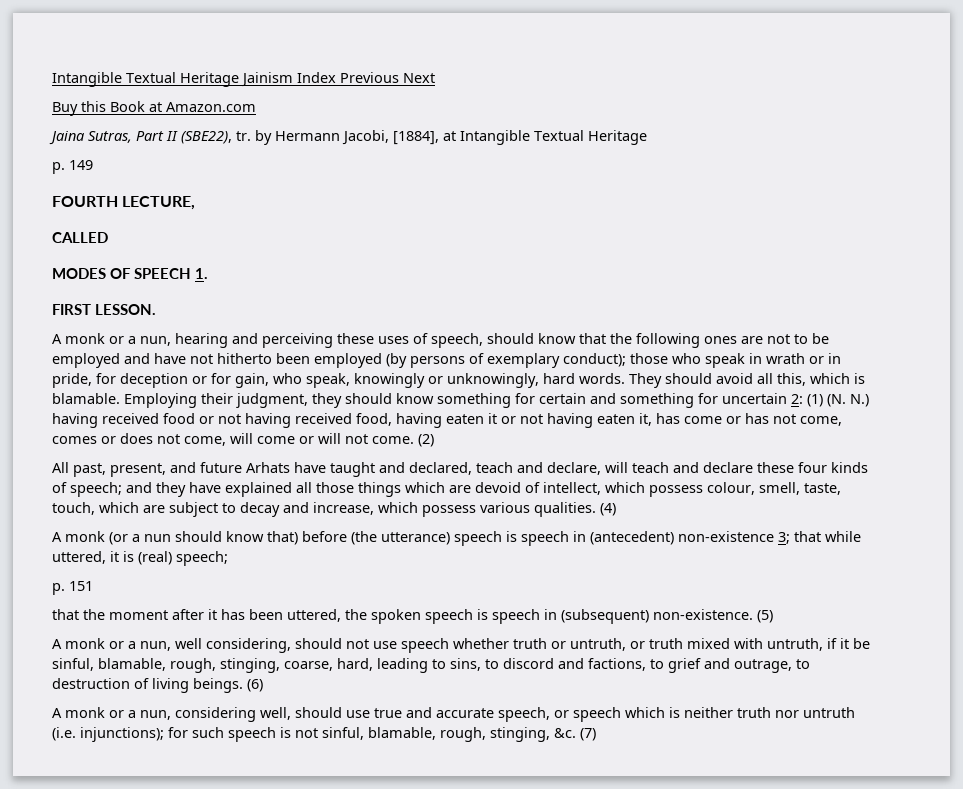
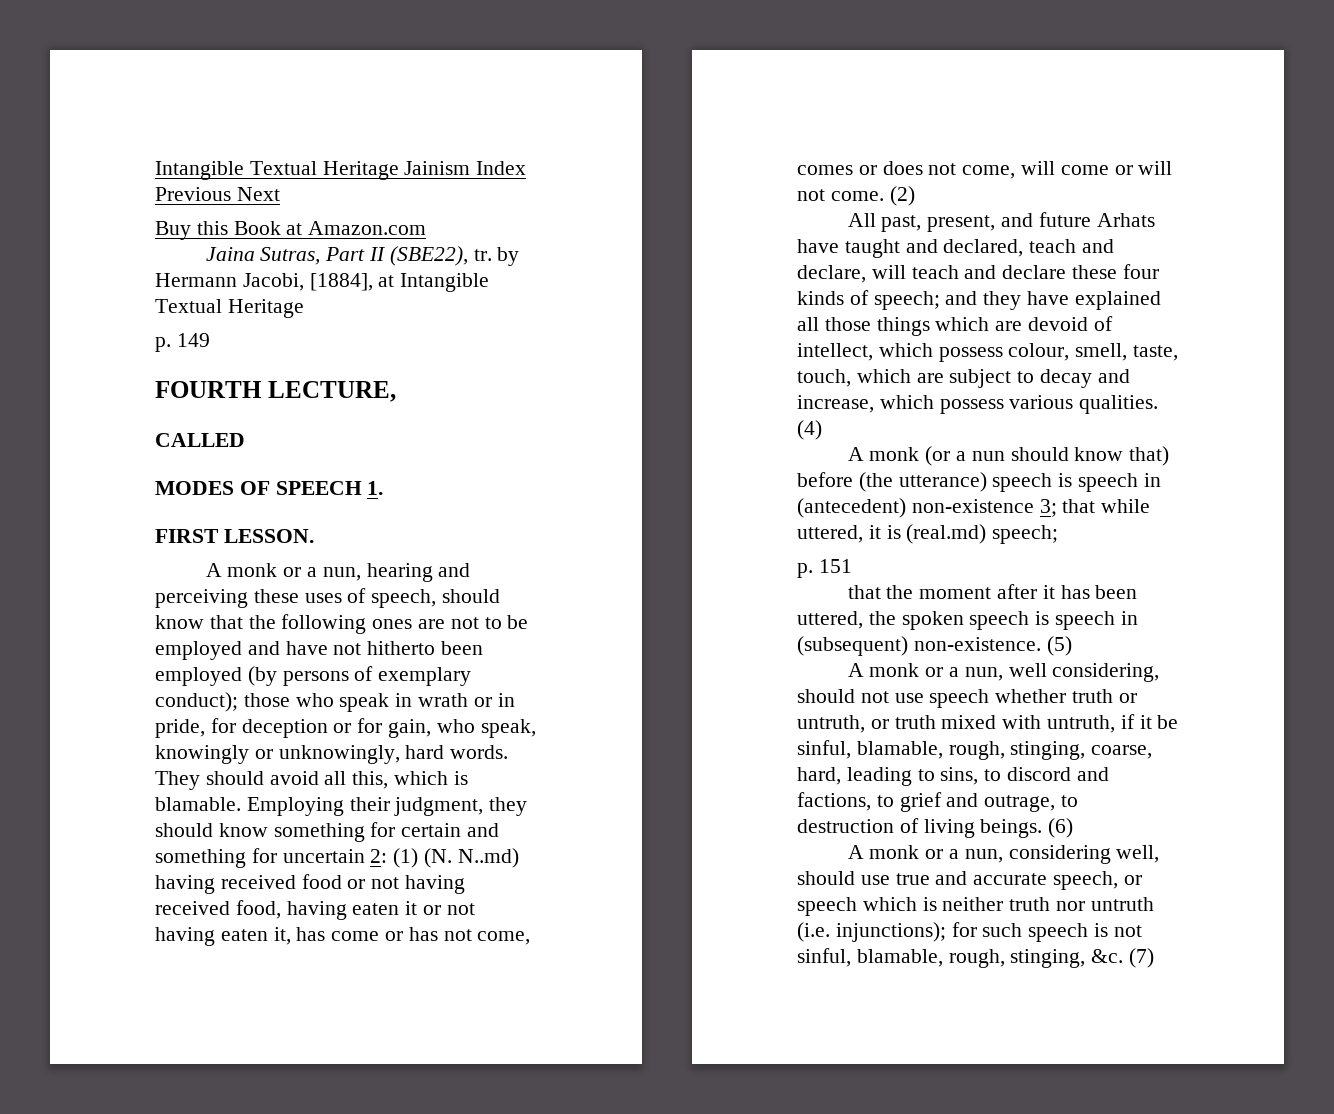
[850,394,869,407] N.) -> [457,848,519,868] N..md)
[138,551,172,565] (real) -> [906,524,987,544] (real.md)

